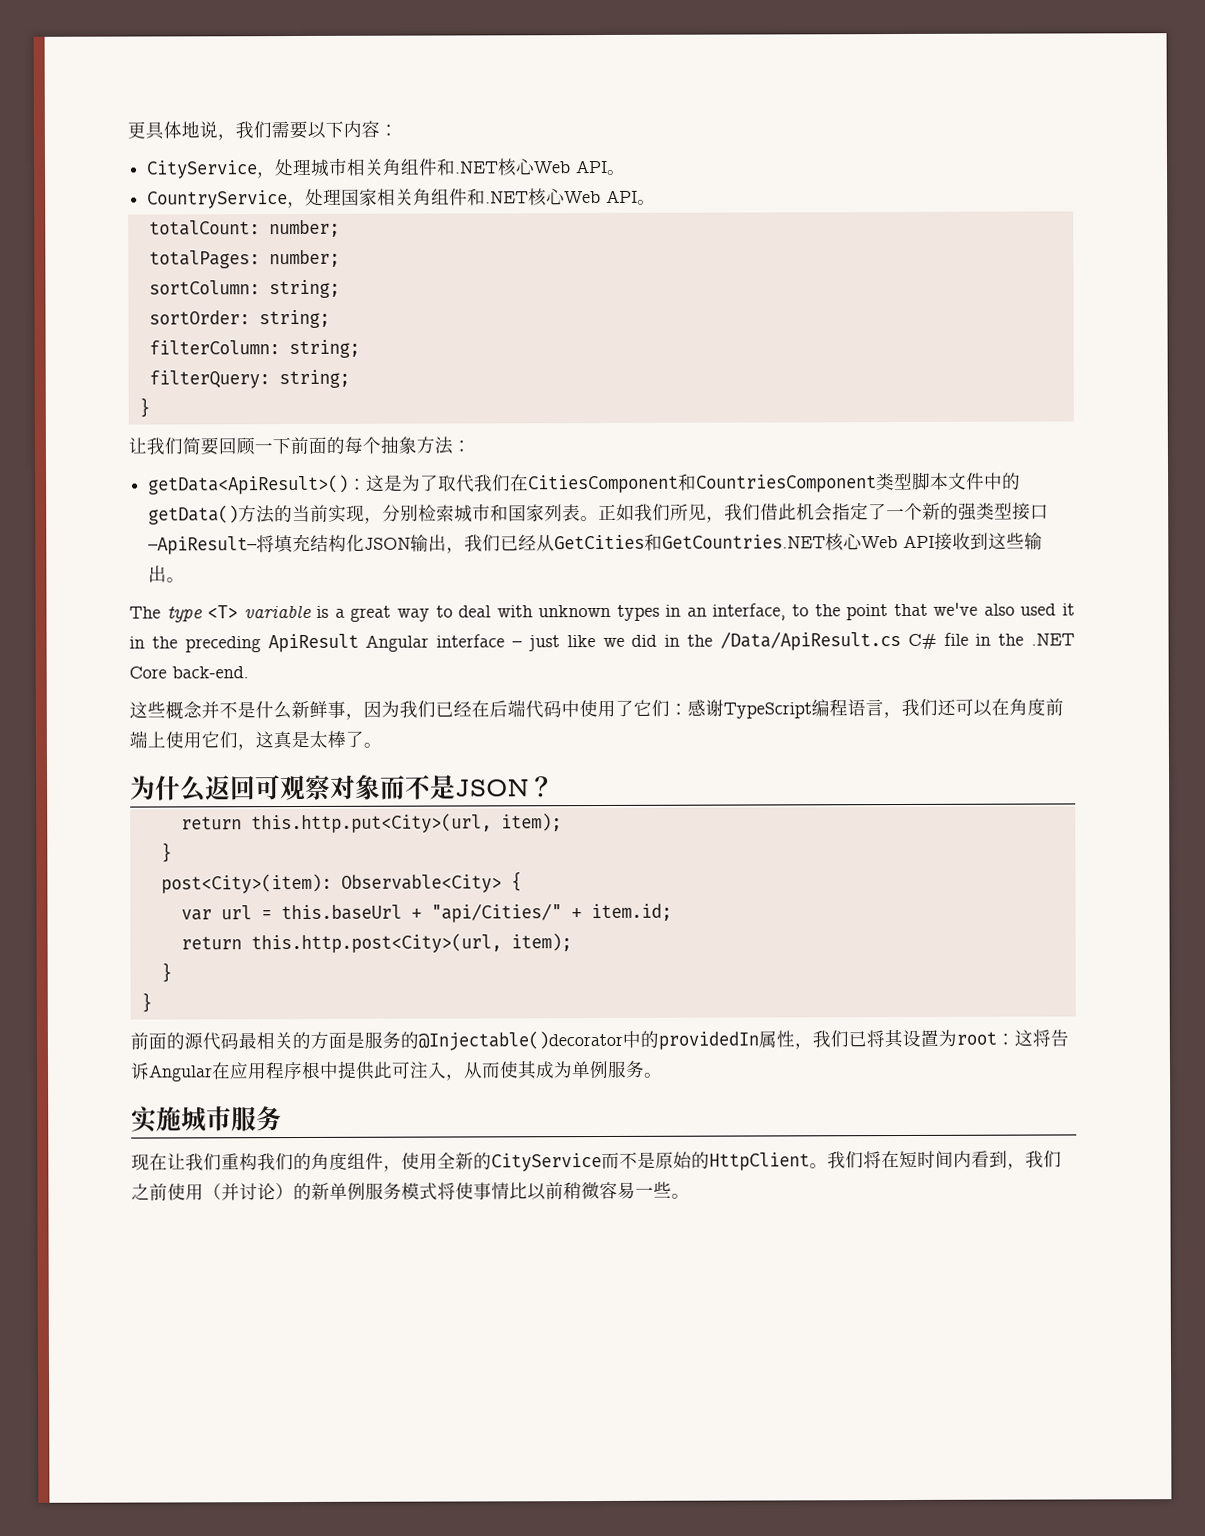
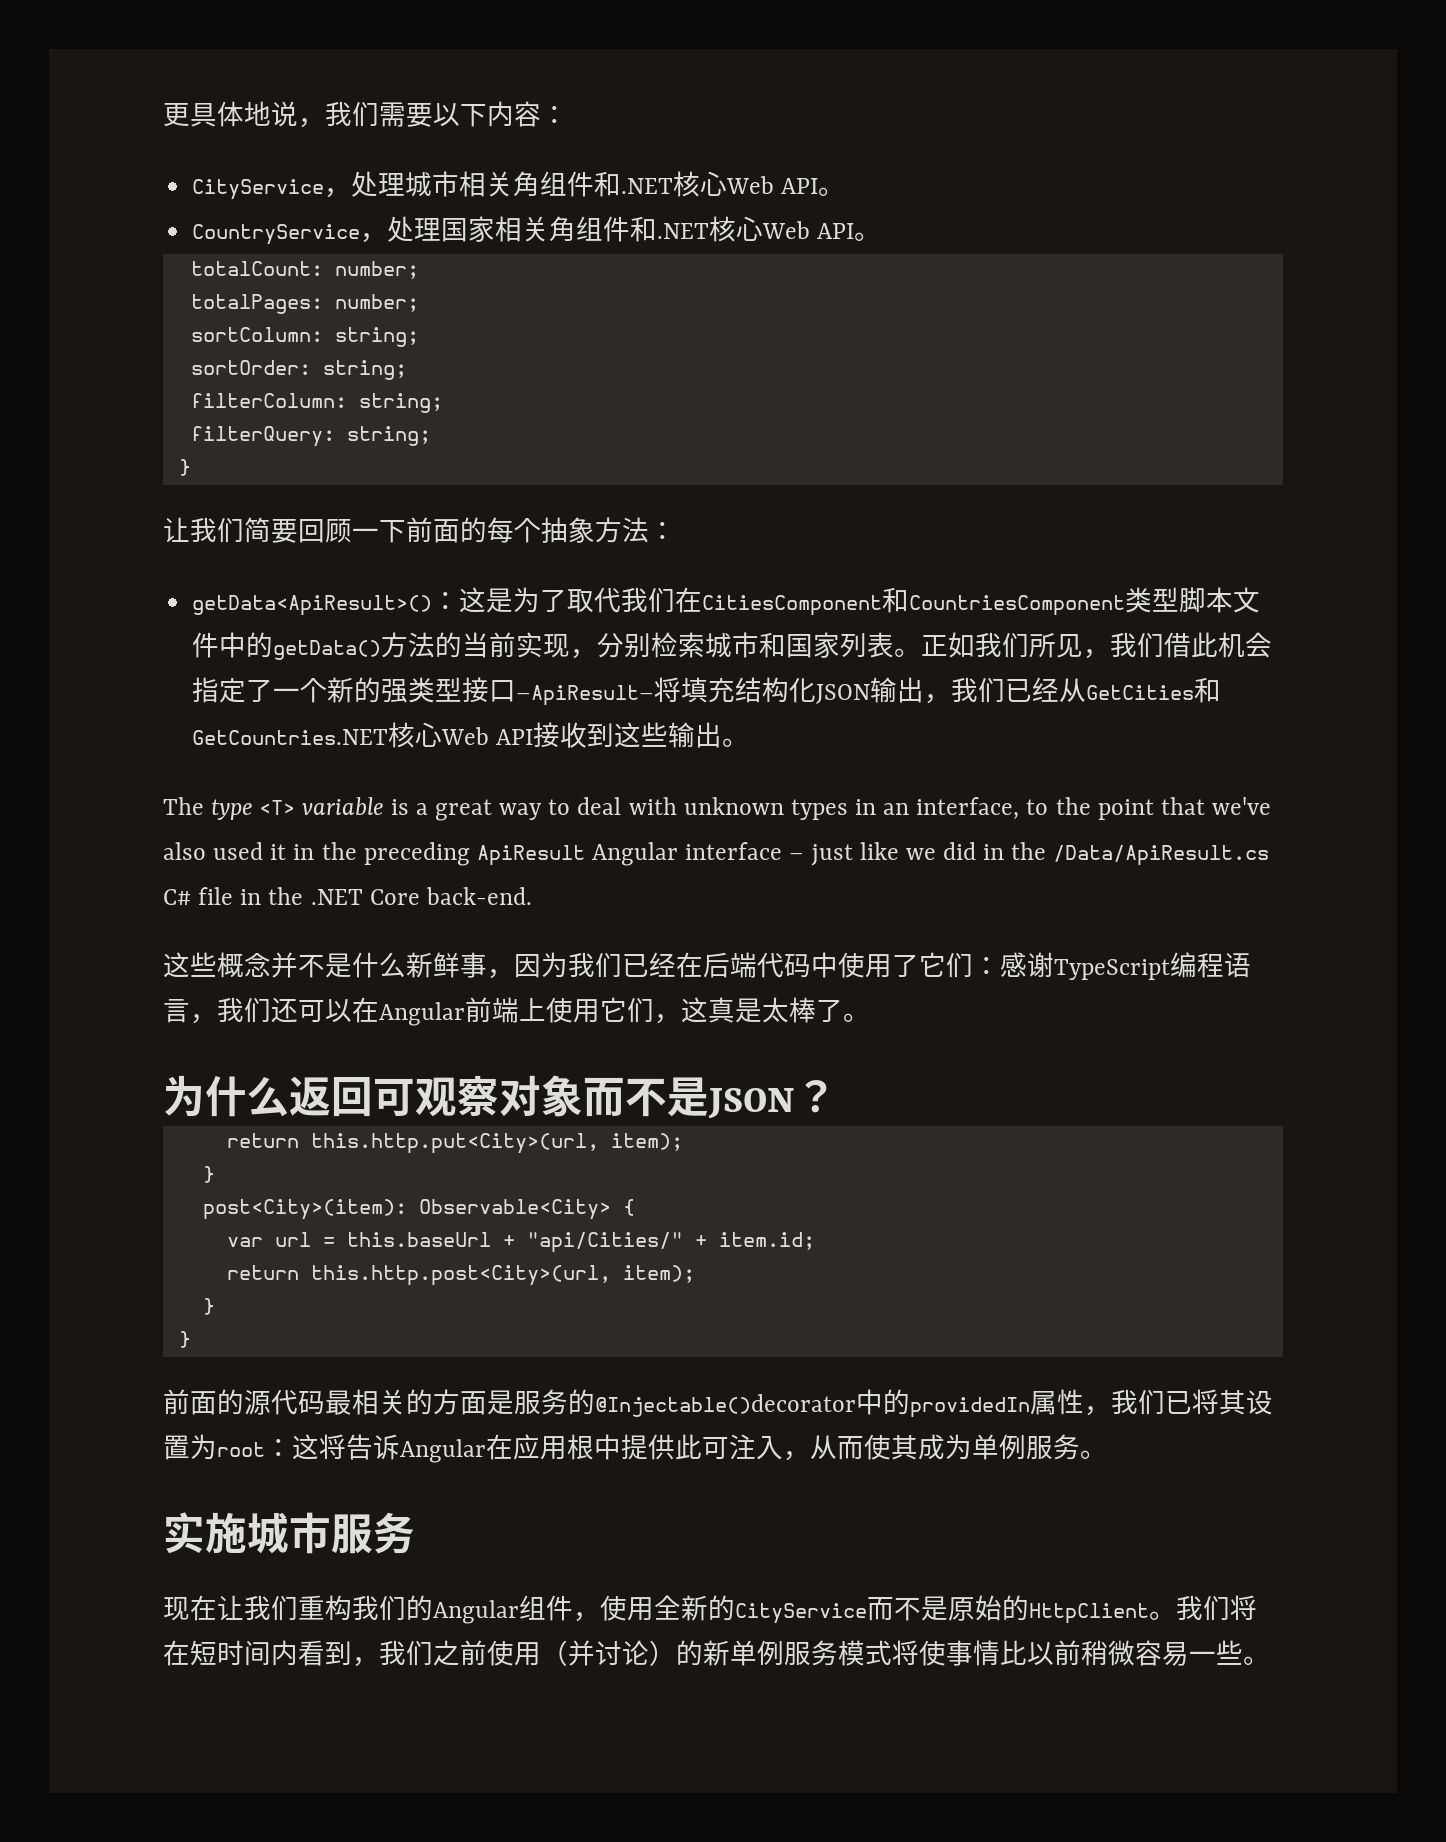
[1009,698,1046,716] 角度 -> [379,1002,465,1026] Angular
[265,1061,303,1080] 程序 -> (567, 1448) none
[311,1152,348,1170] 角度 -> [433,1600,519,1624] Angular

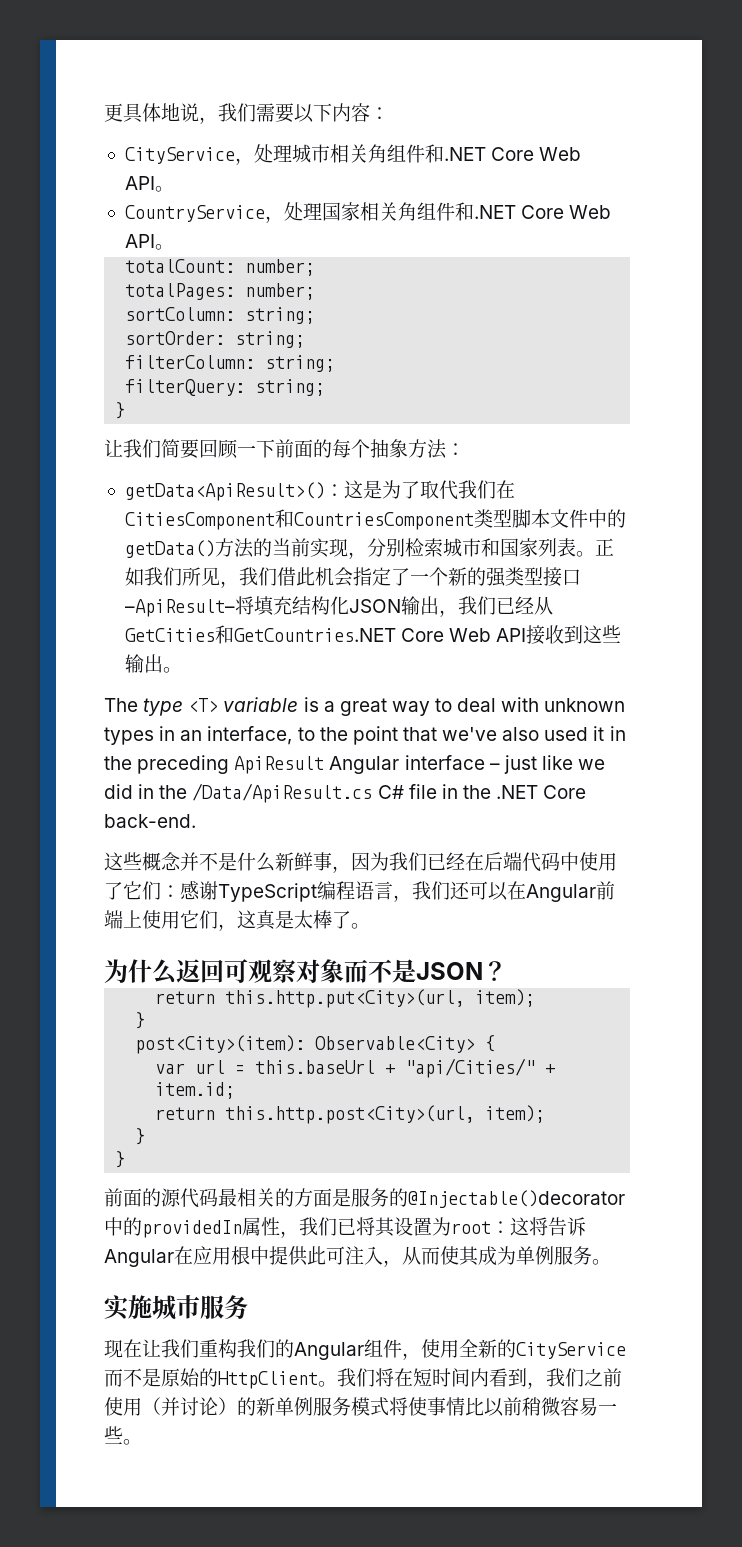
[673,171,728,197] 核心 -> [491,147,535,161] Core
[709,216,764,242] 核心 -> [521,205,565,219] Core
[388,722,443,748] 核心 -> [401,628,445,642] Core

